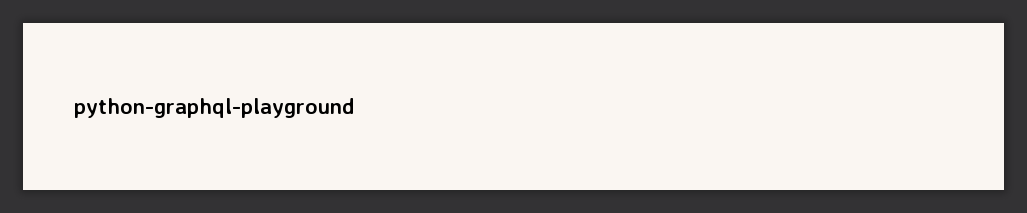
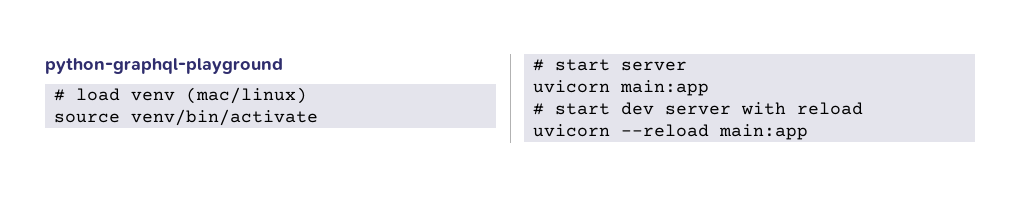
(354, 108) none -> [54,87,308,104] [54,109,319,126] [533,59,688,71] [533,80,710,96] [533,102,864,115] [533,124,809,140] // # load venv (mac/linux) // source venv/bin/activate // # start server // uvicorn main:app // # start dev server with reload // uvicorn --reload main:app

